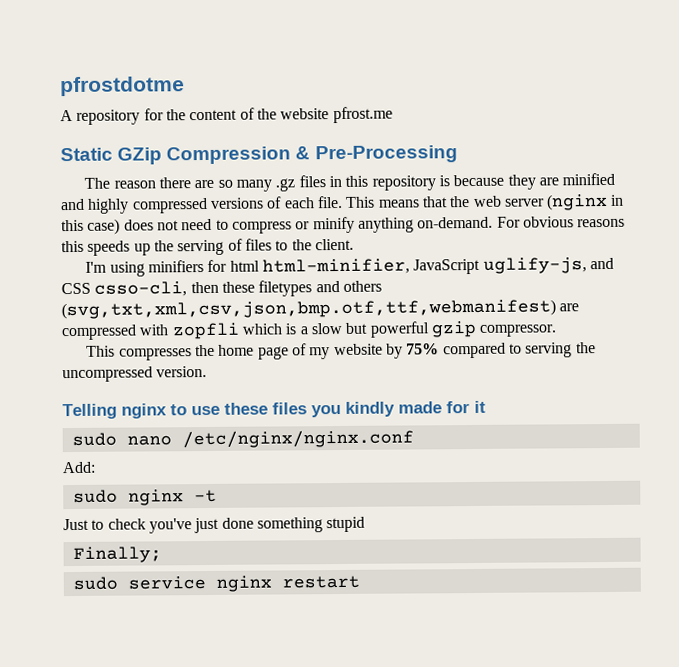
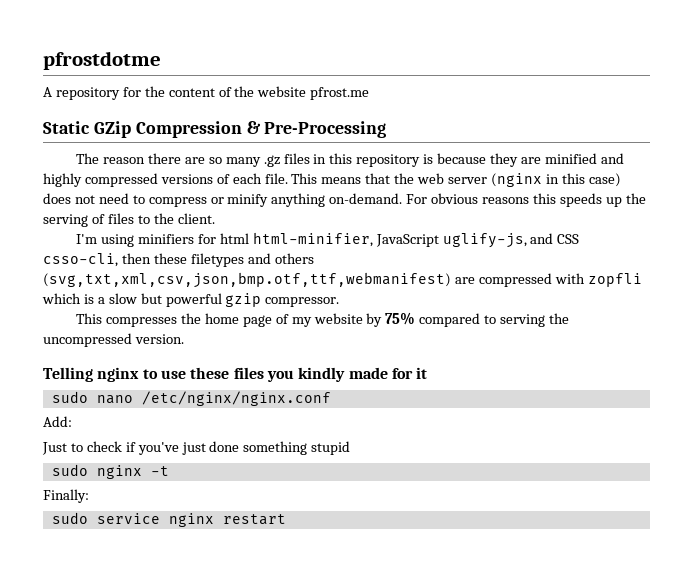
[72,489,217,506] // sudo nginx -t -> (72, 421) none
(146, 524) none -> [125,442,136,452] if
[72,546,162,564] Finally; -> [51,464,169,479] [43,489,89,503] sudo nginx -t // Finally:

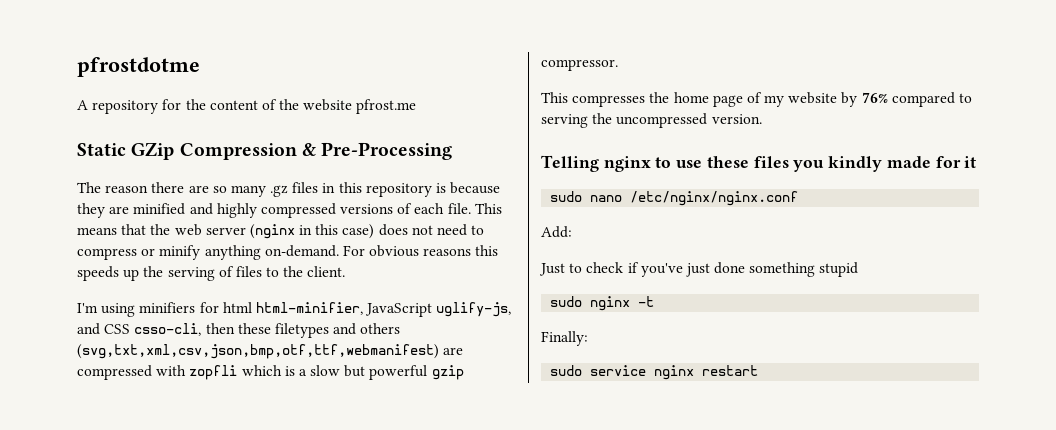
[43,272,451,288] (svg,txt,xml,csv,json,bmp.otf,ttf,webmanifest) -> [77,344,439,359] (svg,txt,xml,csv,json,bmp,otf,ttf,webmanifest)
[385,312,416,325] 75% -> [861,92,888,103] 76%

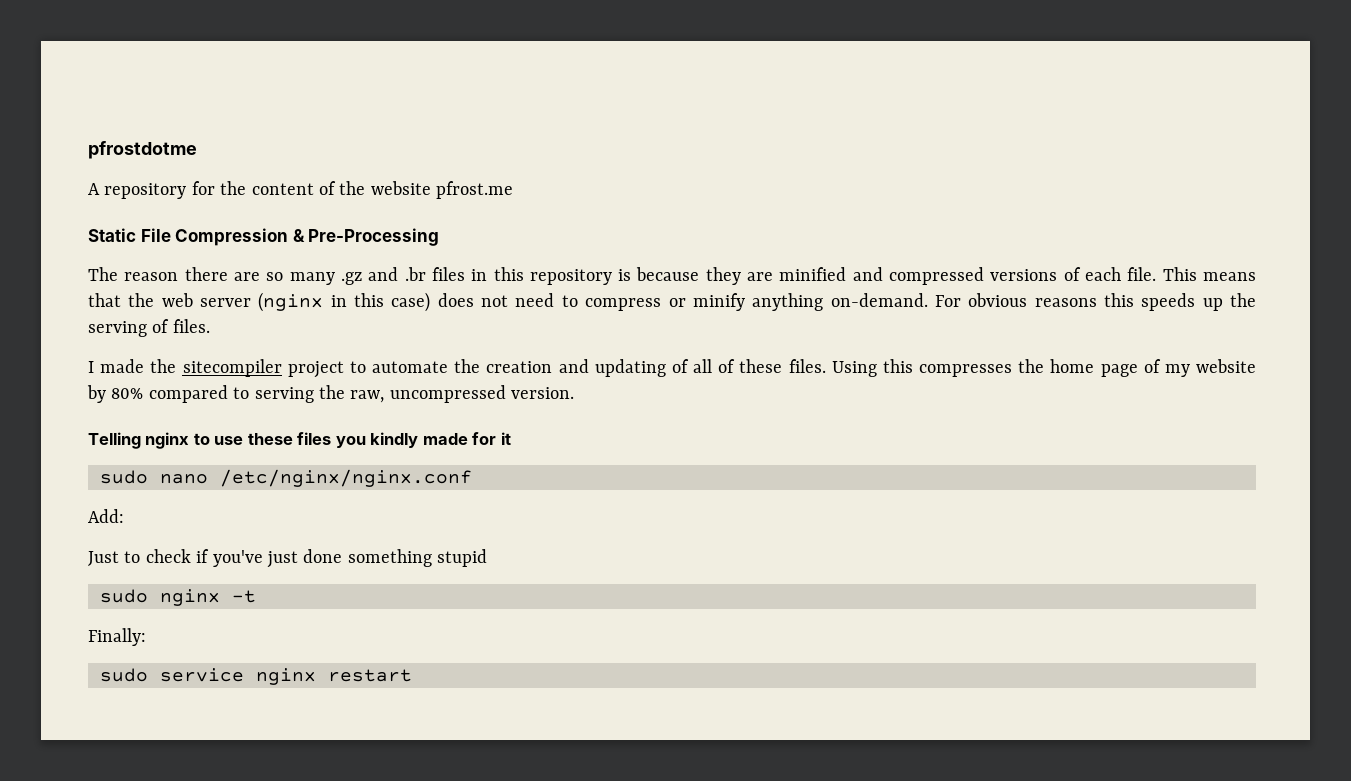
[131,142,175,160] GZip -> [140,228,171,242] File
(289, 191) none -> [368,267,426,281] and .br
[216,203,257,218] highly -> (883, 274) none
[235,266,346,277] [77,302,512,317] [77,323,401,338] [77,344,464,359] [77,365,464,380] [541,59,618,71] [541,92,568,103] files to the client. // I'm using minifiers for html html-minifier, JavaScript uglify-js, and CSS csso-cli, then these filetypes and others (svg,txt,xml,csv,json,bmp,otf,ttf,webmanifest) are compressed with zopfli which is a slow but powerful gzip compressor. // This -> [172,319,210,333] [88,359,913,378] files. // I made the sitecompiler project to automate the creation and updating of all of these files. Using this
[861,92,888,103] 76% -> [111,388,144,399] 80%
(613, 118) none -> [350,390,385,403] raw,

